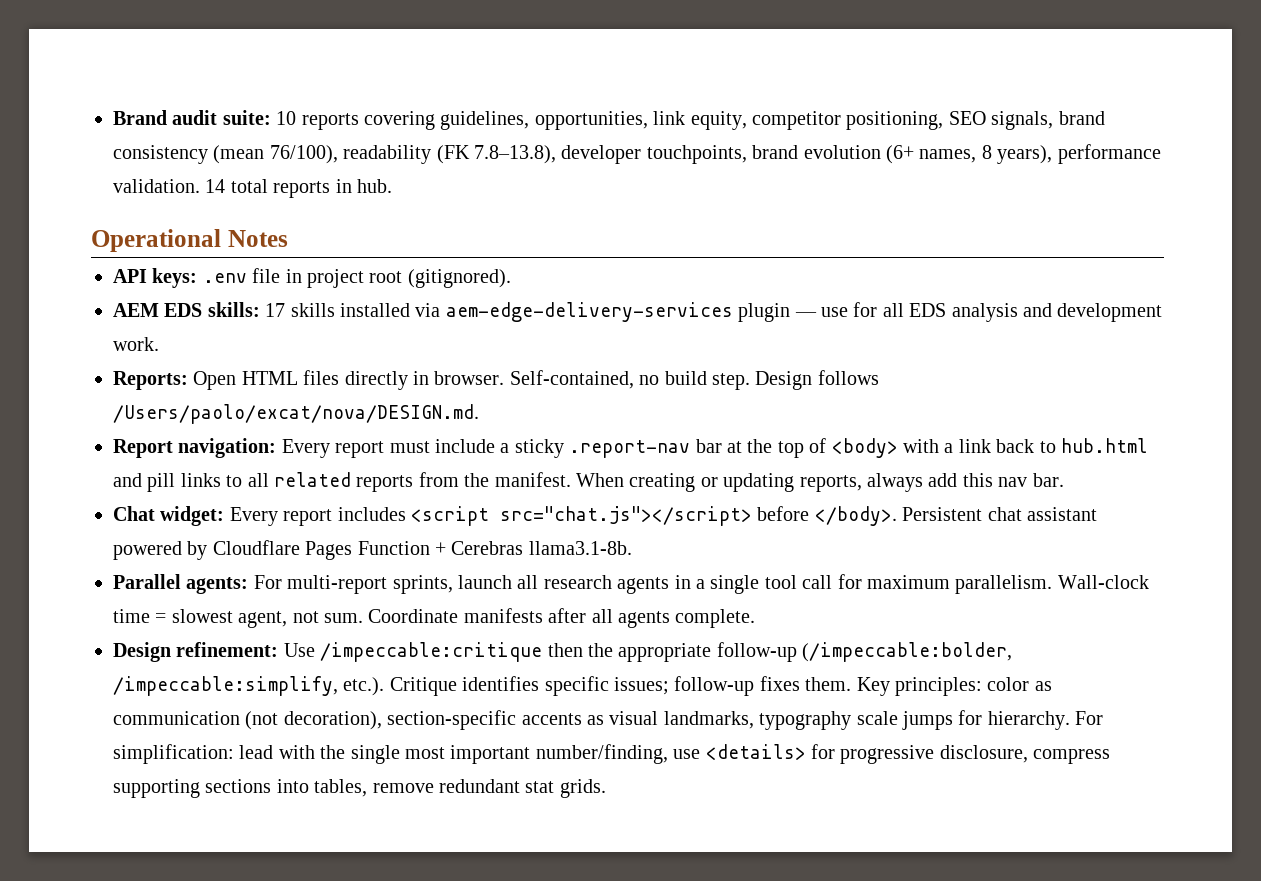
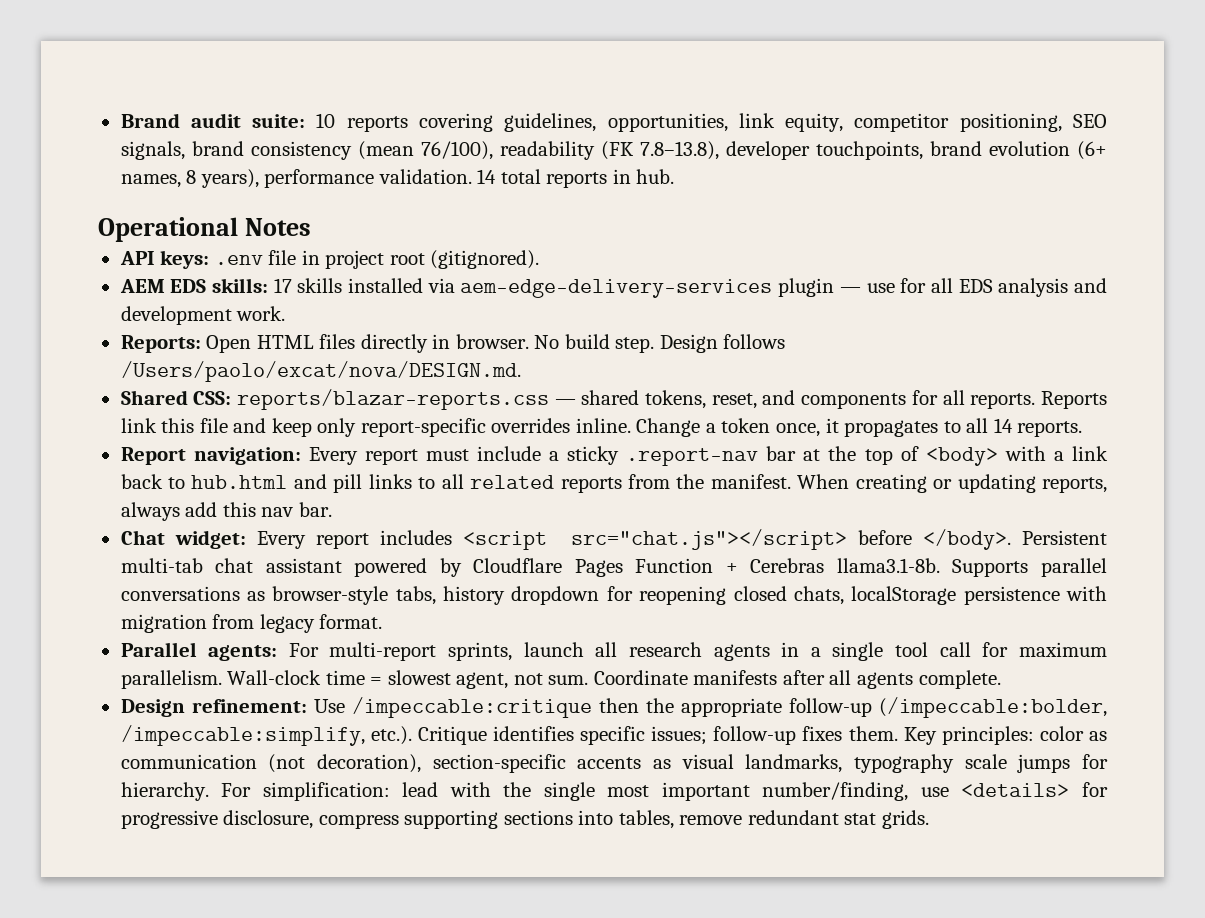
[509,370,660,389] Self-contained, no -> [534,335,560,349] No
(479, 414) none -> [120,389,1107,410] [120,418,1083,437] // Shared CSS: reports/blazar-reports.css — shared tokens, reset, and components for all reports. Reports link this file and keep only report-specific overrides inline. Change a token once, it propagates to all 14 reports.
(983, 514) none -> [120,558,203,573] multi-tab
(632, 548) none -> [952,558,1108,577] [120,586,1108,605] [120,614,383,633] Supports parallel conversations as browser-style tabs, history dropdown for reopening closed chats, localStorage persistence with migration from legacy format.

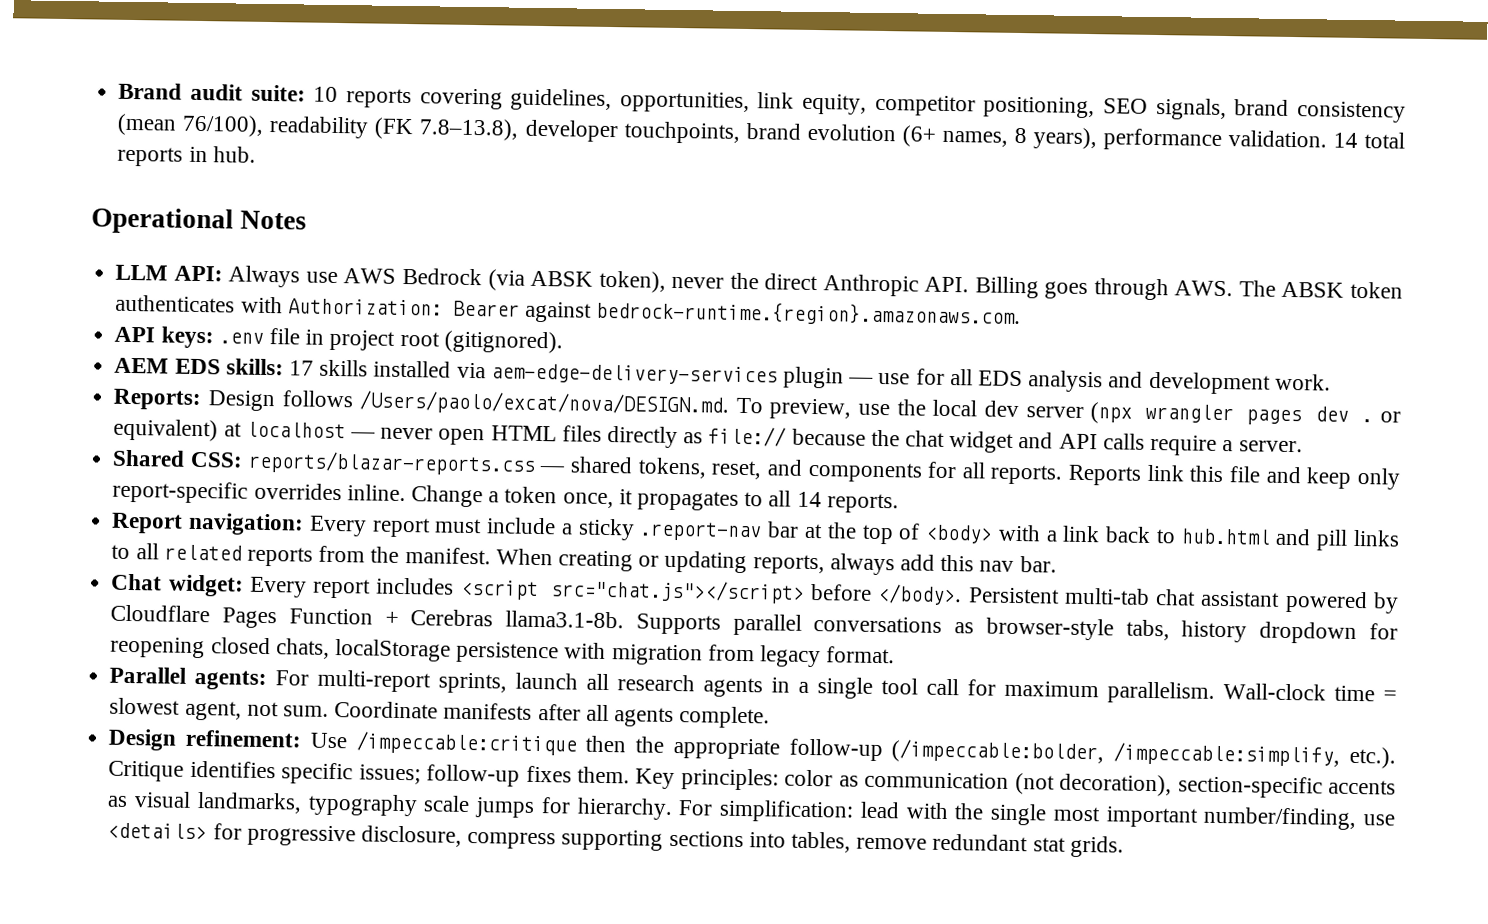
(311, 227) none -> [115,264,1403,301] [115,294,1022,328] // LLM API: Always use AWS Bedrock (via ABSK token), never the direct Anthropic API. Billing goes through AWS. The ABSK token authenticates with Authorization: Bearer against bedrock-runtime.{region}.amazonaws.com.
[206,334,786,353] [120,361,521,382] Open HTML files directly in browser. No build step. Design follows /Users/paolo/excat/nova/DESIGN.md. -> [207,390,1402,426] [113,418,1303,456] Design follows /Users/paolo/excat/nova/DESIGN.md. To preview, use the local dev server (npx wrangler pages dev . or equivalent) at localhost — never open HTML files directly as file:// because the chat widget and API calls require a server.

